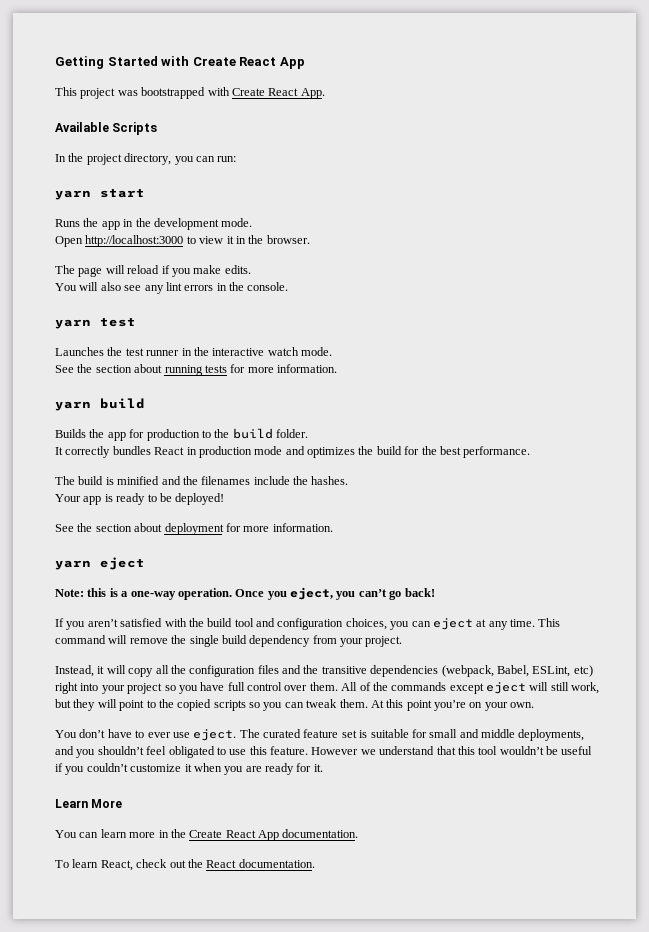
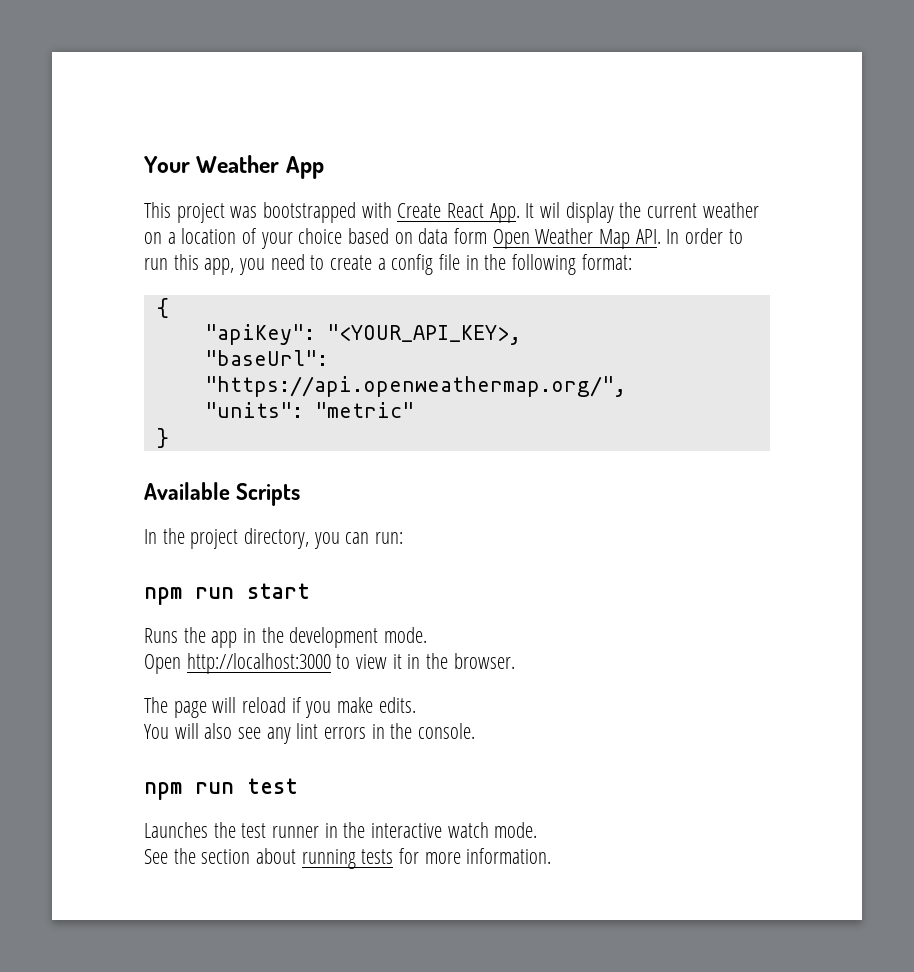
[55,56,277,69] Getting Started with Create React -> [144,155,280,173] Your Weather
(325, 93) none -> [525,202,759,223] [144,228,743,249] [144,254,632,275] [156,298,169,318] [204,324,521,345] [204,350,328,366] [204,376,626,397] [204,402,414,418] [156,428,169,448] It wil display the current weather on a location of your choice based on data form Open Weather Map API. In order to run this app, you need to create a config file in the following format: // { // "apiKey": "<YOUR_API_KEY>, // "baseUrl": "https://api.openweathermap.org/", // "units": "metric" // }
[55,190,91,200] yarn -> [144,587,234,605] npm run
[55,319,91,329] yarn -> [144,782,234,800] npm run
[55,398,145,411] [55,428,308,441] [55,446,531,458] [55,476,349,485] [55,493,225,505] [55,523,333,535] [55,557,145,570] [55,587,435,600] [55,618,561,630] [55,635,403,647] [55,665,593,677] [55,682,600,694] [55,699,535,711] [55,729,585,741] [55,746,593,758] [55,763,323,775] [55,799,123,808] [55,829,359,841] [55,859,315,871] // yarn build // Builds the app for production to the build folder. // It correctly bundles React in production mode and optimizes the build for the best performance. // The build is minified and the filenames include the hashes. // Your app is ready to be deployed! // See the section about deployment for more information. // yarn eject // Note: this is a one-way operation. Once you eject, you can’t go back! // If you aren’t satisfied with the build tool and configuration choices, you can eject at any time. This command will remove the single build dependency from your project. // Instead, it will copy all the configuration files and the transitive dependencies (webpack, Babel, ESLint, etc) right into your project so you have full control over them. All of the commands except eject will still work, but they will point to the copied scripts so you can tweak them. At this point you’re on your own. // You don’t have to ever use eject. The curated feature set is suitable for small and middle deployments, and you shouldn’t feel obligated to use this feature. However we understand that this tool wouldn’t be useful if you couldn’t customize it when you are ready for it. // Learn More // You can learn more in the Create React App documentation. // To learn React, check out the React documentation. -> (552, 856) none

